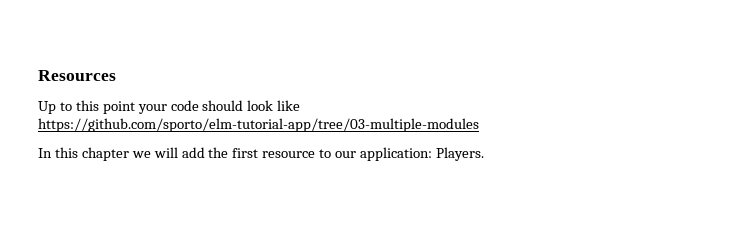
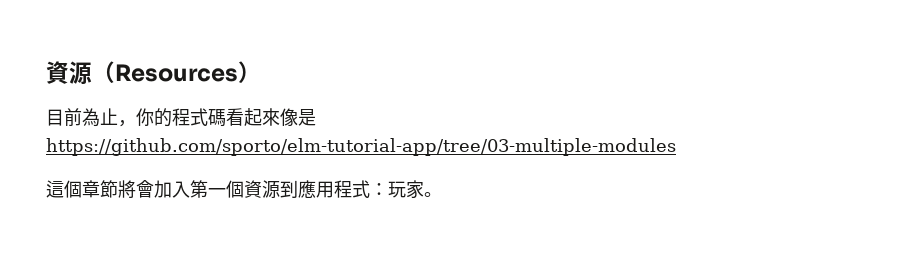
(38, 75) none -> [46,61,115,85] 資源（
[38,100,301,114] [38,118,479,132] [38,147,484,161] // Up to this point your code should look like https://github.com/sporto/elm-tutorial-app/tree/03-multiple-modules // In this chapter we will add the first resource to our application: Players. -> [238,61,261,83] [46,108,316,127] [46,138,676,156] [46,180,442,199] ） // 目前為止，你的程式碼看起來像是https://github.com/sporto/elm-tutorial-app/tree/03-multiple-modules // 這個章節將會加入第一個資源到應用程式：玩家。

